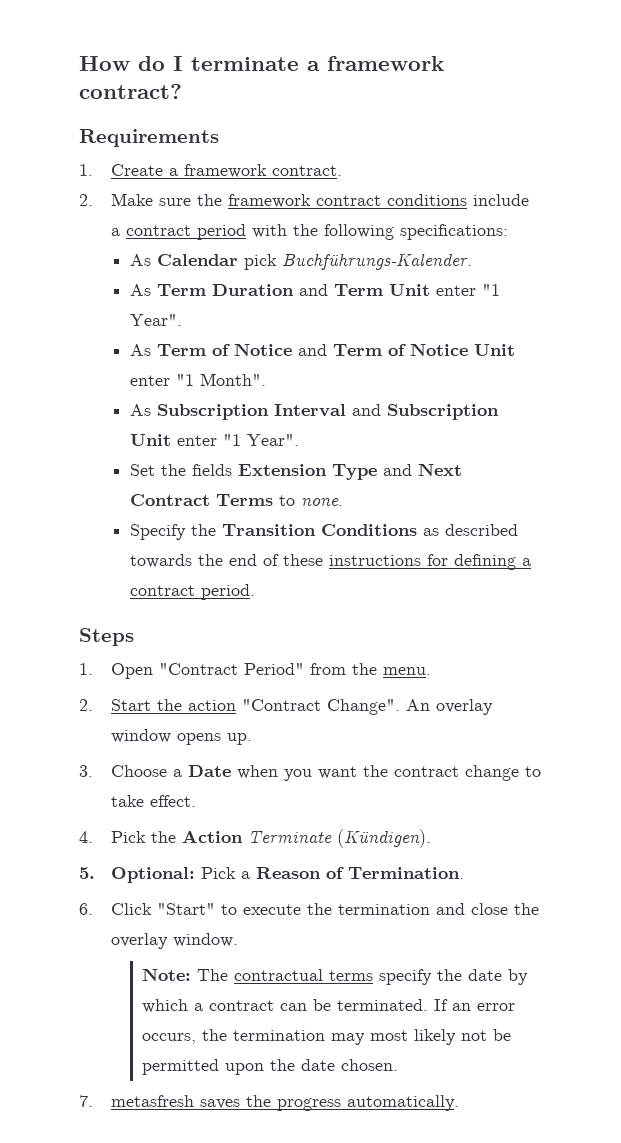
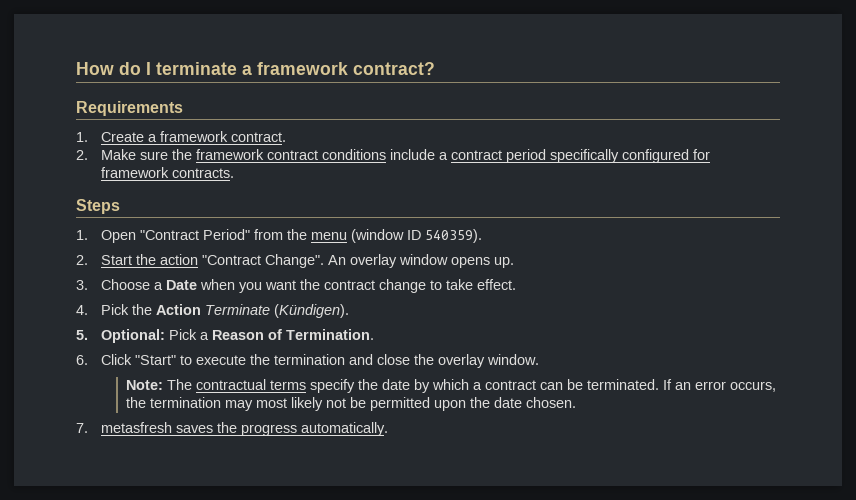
[251,224,508,240] [129,253,472,270] [129,284,500,296] [129,314,182,326] [129,343,515,356] [129,373,266,386] [129,404,499,420] [129,434,299,446] [129,463,462,480] [129,494,343,506] [129,524,518,540] [129,554,531,570] [129,584,255,600] with the following specifications: // As Calendar pick Buchführungs-Kalender. // As Term Duration and Term Unit enter "1 Year". // As Term of Notice and Term of Notice Unit enter "1 Month". // As Subscription Interval and Subscription Unit enter "1 Year". // Set the fields Extension Type and Next Contract Terms to none. // Specify the Transition Conditions as described towards the end of these instructions for defining a contract period. -> [550,149,711,163] [101,167,235,178] specifically configured for framework contracts.
[382,667,431,675] menu. -> [311,229,483,243] menu (window ID 540359).

